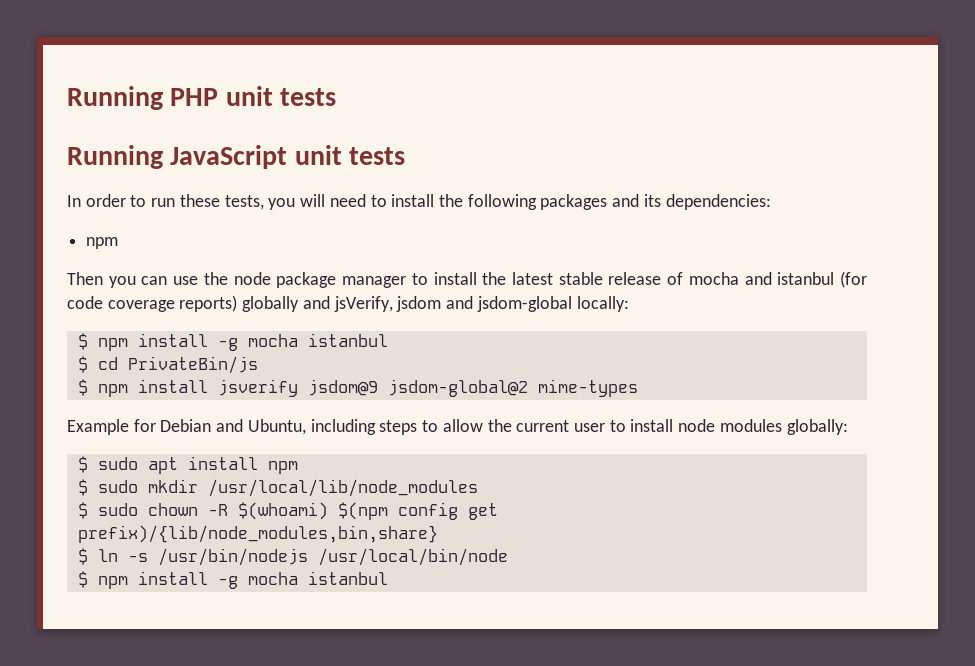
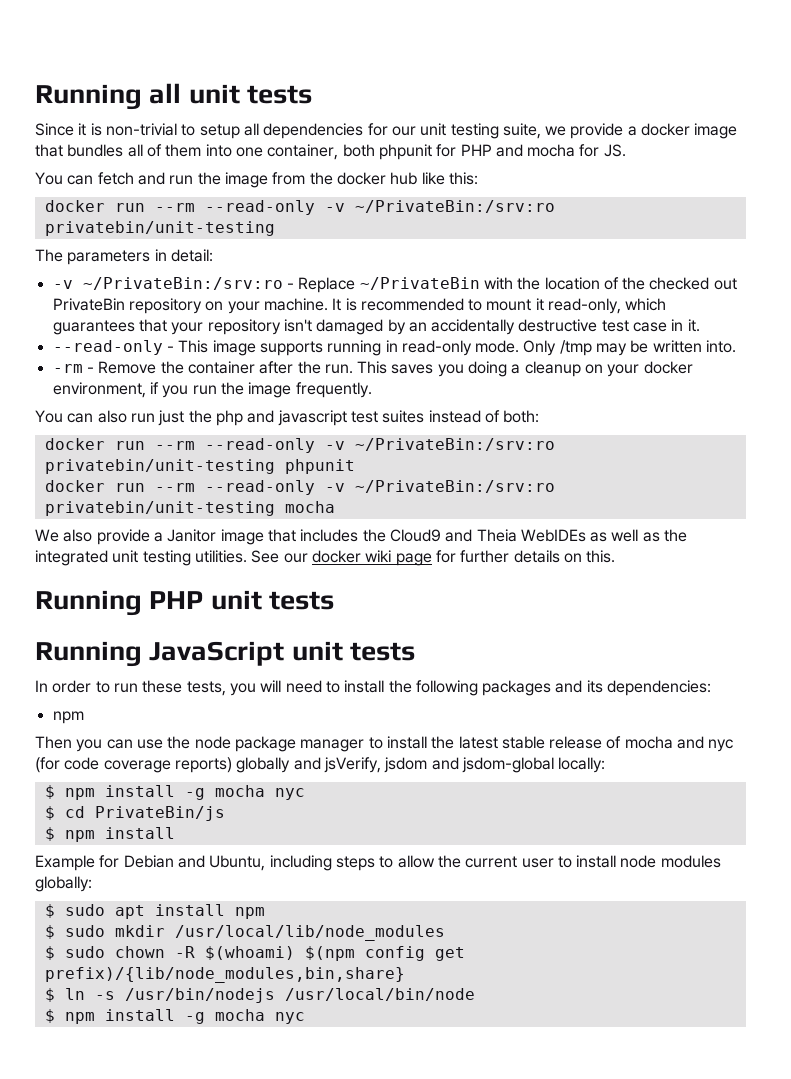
[67,86,163,110] Running -> [35,83,313,110] [35,123,738,139] [35,144,626,160] [35,172,478,188] [44,200,555,215] [44,221,275,236] [35,249,213,265] [52,277,737,293] [52,298,667,314] [52,319,700,335] [52,340,737,356] [52,361,693,377] [52,382,372,398] [35,410,540,426] [44,438,555,453] [44,459,355,474] [44,480,555,495] [44,501,335,516] [35,529,688,545] [35,550,616,566] [35,590,142,616] Running all unit tests // Since it is non-trivial to setup all dependencies for our unit testing suite, we provide a docker image that bundles all of them into one container, both phpunit for PHP and mocha for JS. // You can fetch and run the image from the docker hub like this: // docker run --rm --read-only -v ~/PrivateBin:/srv:ro privatebin/unit-testing // The parameters in detail: // -v ~/PrivateBin:/srv:ro - Replace ~/PrivateBin with the location of the checked out PrivateBin repository on your machine. It is recommended to mount it read-only, which guarantees that your repository isn't damaged by an accidentally destructive test case in it. // --read-only - This image supports running in read-only mode. Only /tmp may be written into. // -rm - Remove the container after the run. This saves you doing a cleanup on your docker environment, if you run the image frequently. // You can also run just the php and javascript test suites instead of both: // docker run --rm --read-only -v ~/PrivateBin:/srv:ro privatebin/unit-testing phpunit // docker run --rm --read-only -v ~/PrivateBin:/srv:ro privatebin/unit-testing mocha // We also provide a Janitor image that includes the Cloud9 and Theia WebIDEs as well as the integrated unit testing utilities. See our docker wiki page for further details on this. // Running
[777,272,835,285] istanbul -> [708,739,734,752] nyc
[307,333,388,347] istanbul -> [274,788,305,800] nyc
[217,379,638,397] jsverify jsdom@9 jsdom-global@2 mime-types -> (175, 833) none
[307,571,388,585] istanbul -> [274,1012,305,1024] nyc

